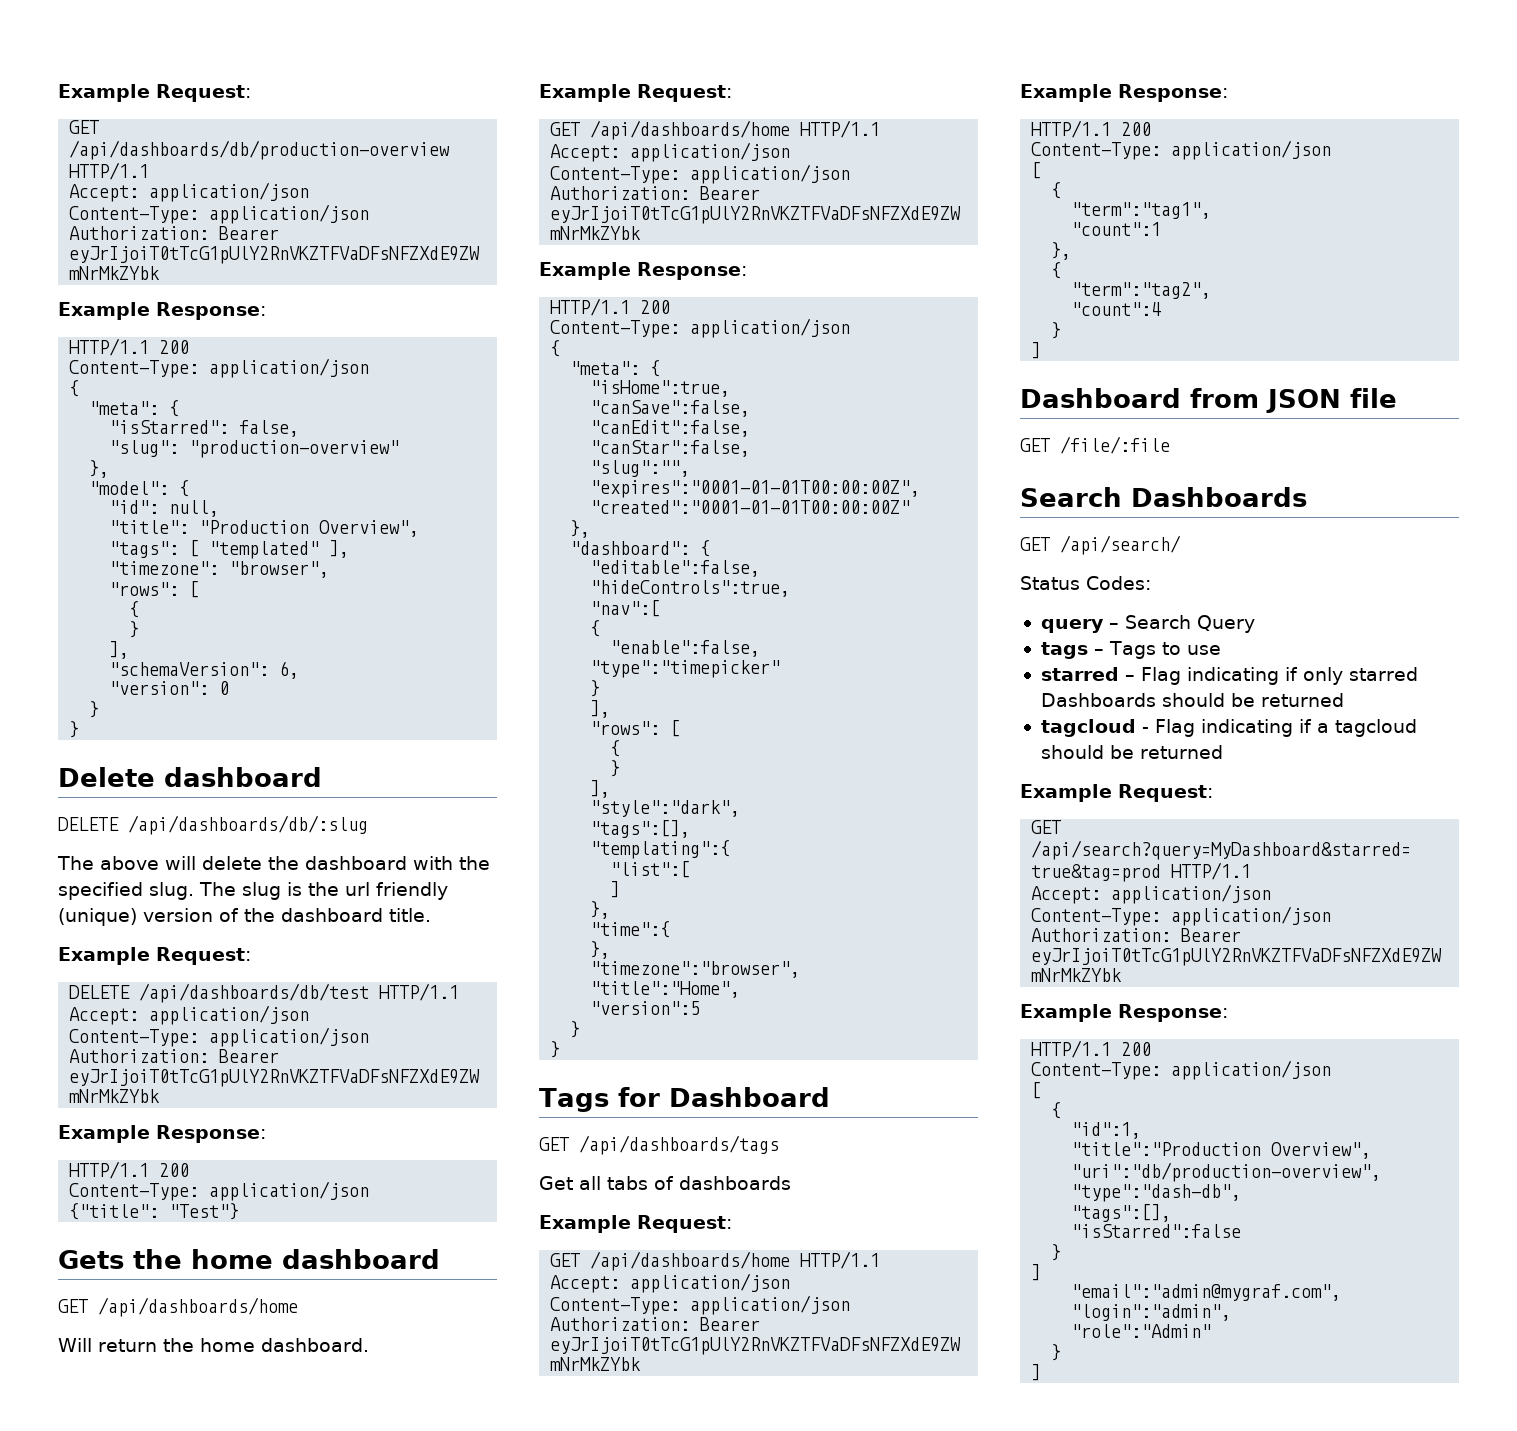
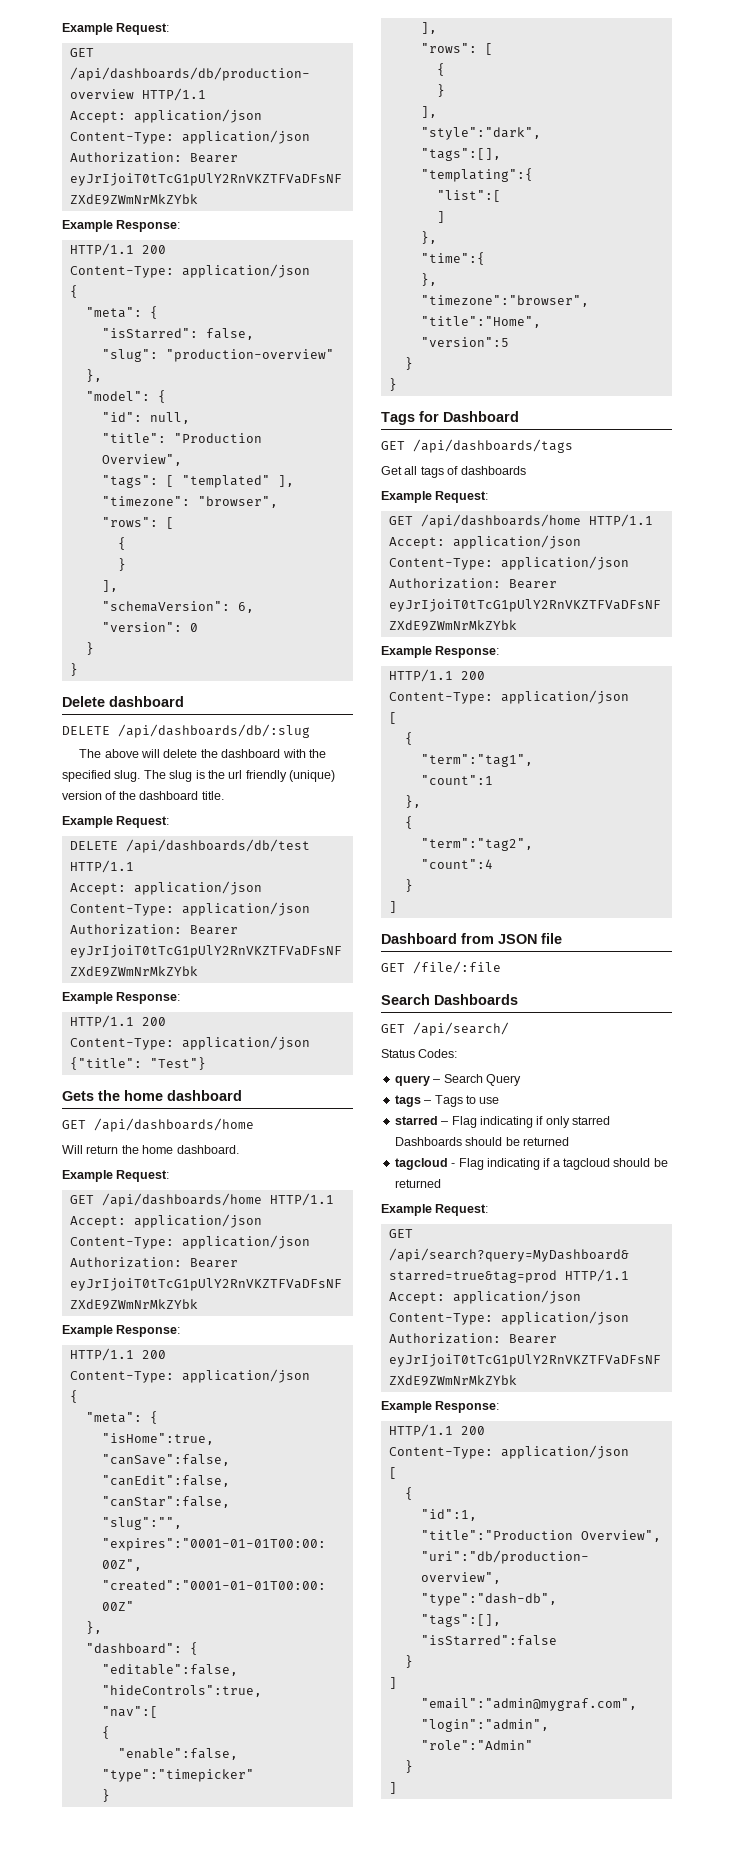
[607,1176,648,1190] tabs -> [420,466,444,478] tags

